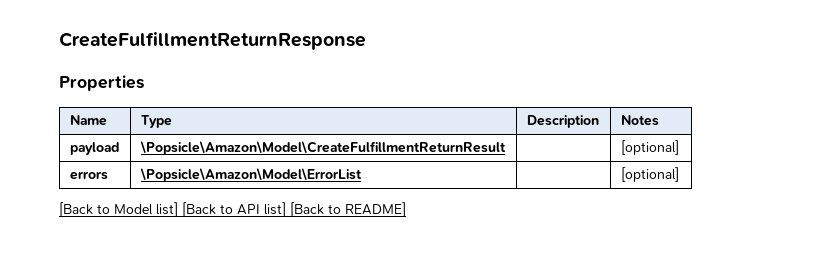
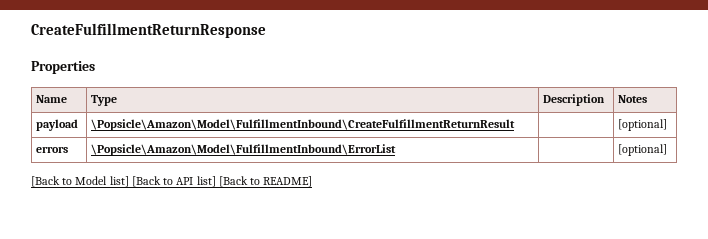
[139,141,506,155] \Popsicle\Amazon\Model\CreateFulfillmentReturnResult -> [90,119,515,131] \Popsicle\Amazon\Model\FulfillmentInbound\CreateFulfillmentReturnResult
[139,168,362,182] \Popsicle\Amazon\Model\ErrorList -> [90,144,396,156] \Popsicle\Amazon\Model\FulfillmentInbound\ErrorList

